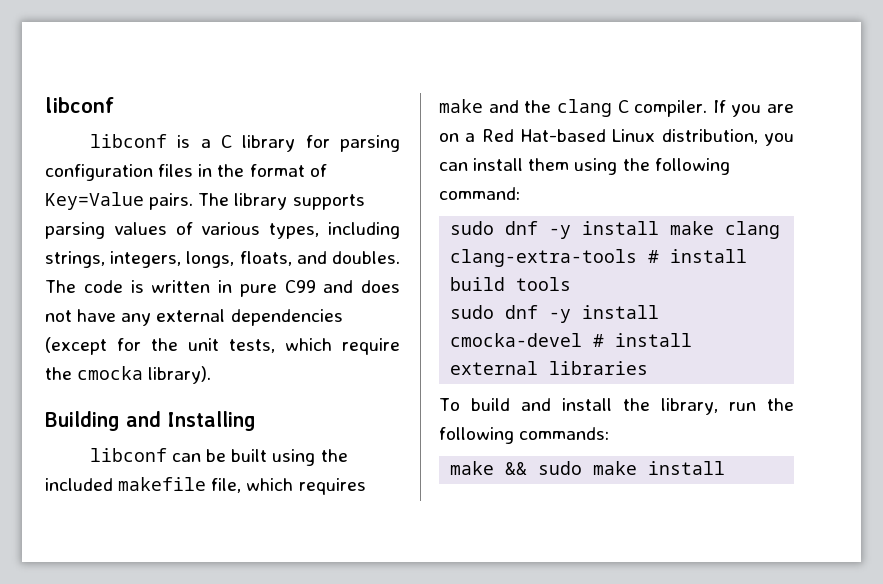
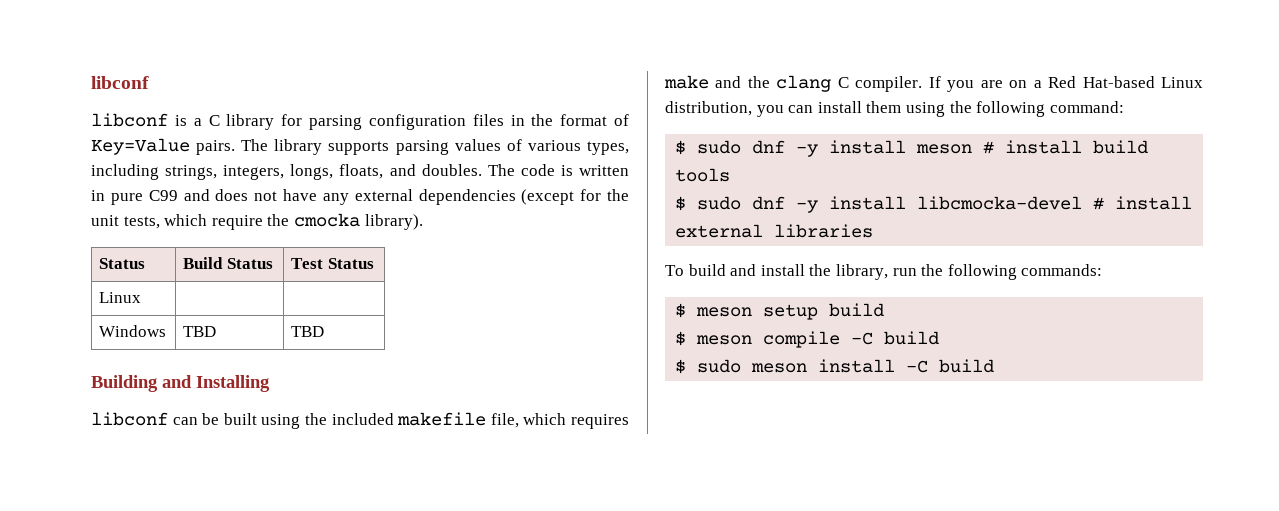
(212, 375) none -> [99,258,146,269] [183,257,273,269] [291,258,374,269] [99,292,142,303] [99,325,167,337] [183,326,217,337] [291,326,325,337] // Status | Build Status | Test Status // Linux | | // Windows | TBD | TBD
[450,221,781,239] [450,249,638,267] sudo dnf -y install make clang clang-extra-tools -> [675,140,973,157] $ sudo dnf -y install meson
[450,305,660,323] [450,333,583,347] sudo dnf -y install cmocka-devel -> [675,196,1083,213] $ sudo dnf -y install libcmocka-devel
[450,461,726,475] make && sudo make install -> [675,303,885,320] [675,331,940,348] [675,359,995,374] $ meson setup build // $ meson compile -C build // $ sudo meson install -C build

